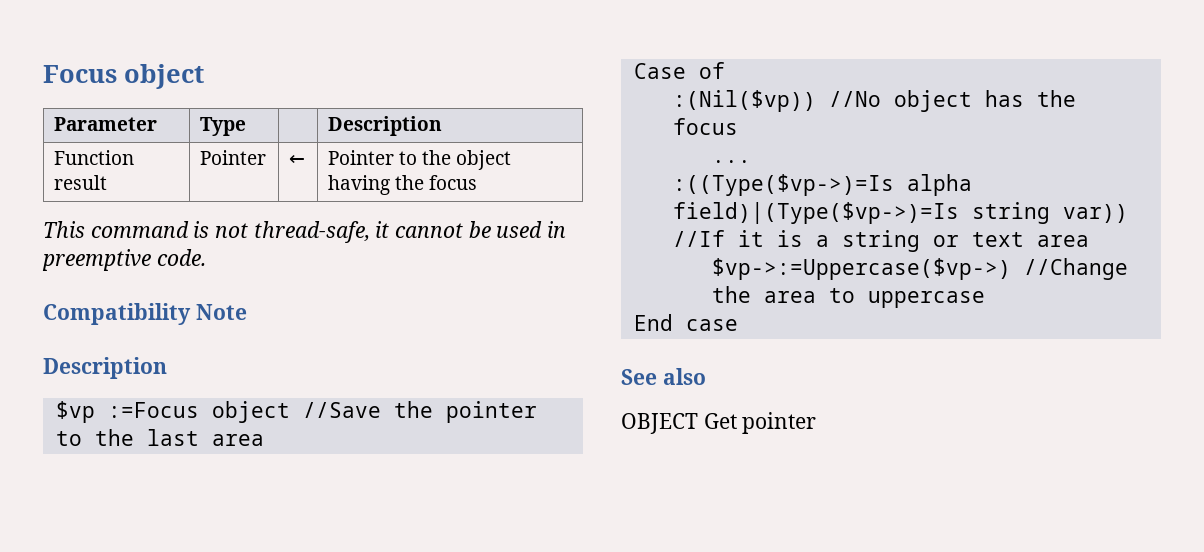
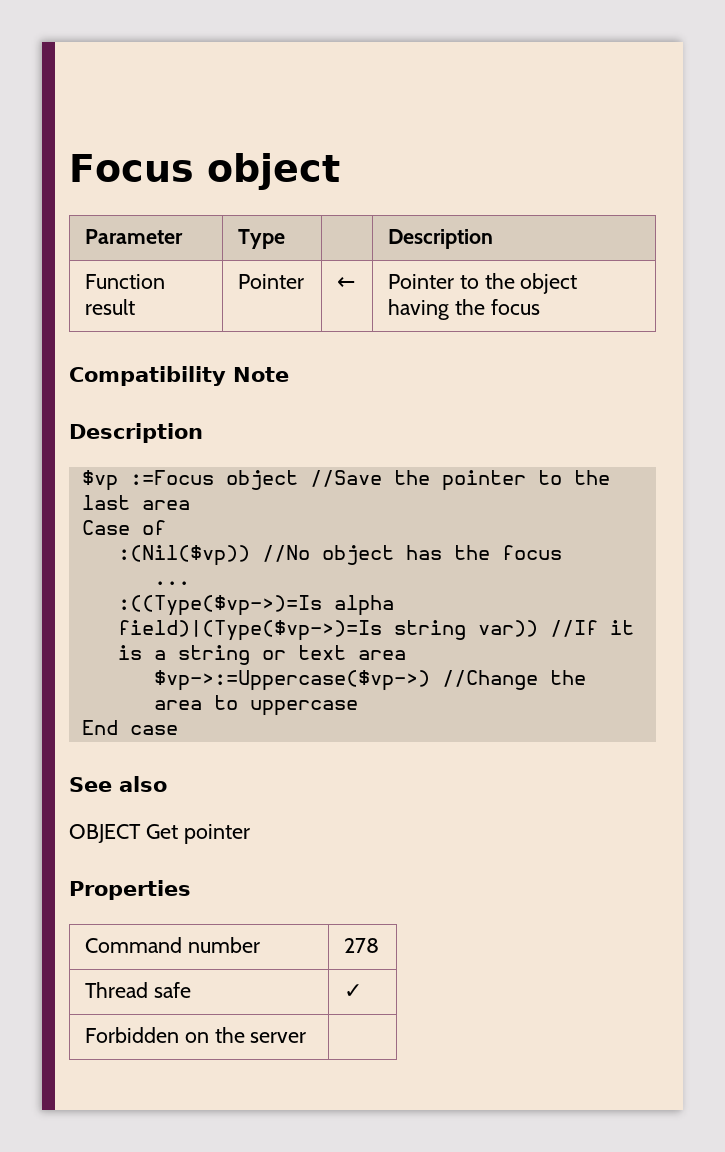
[43,221,567,243] [42,249,206,271] // This command is not thread-safe, it cannot be used in preemptive code. -> (540, 307) none
(817, 423) none -> [69,880,191,900] [85,937,260,953] [344,938,380,953] [85,982,191,998] [344,984,363,998] [85,1027,307,1043] // Properties // Command number | 278 // Thread safe | ✓ // Forbidden on the server |

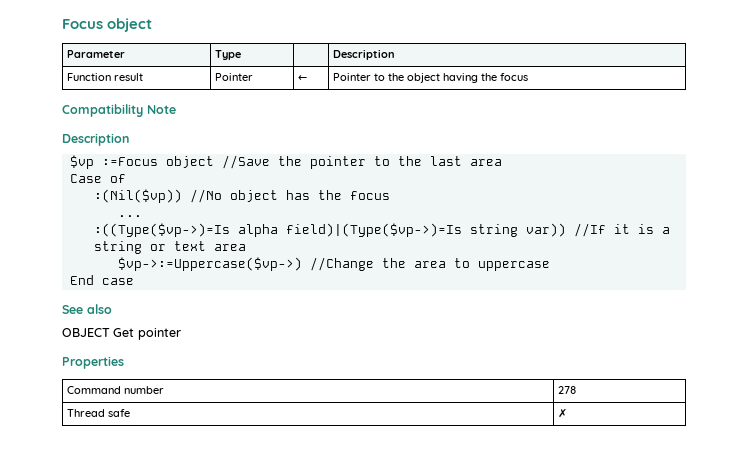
[344,984,363,998] [85,1027,307,1043] ✓ // Forbidden on the server | -> [558,408,568,418] ✗

